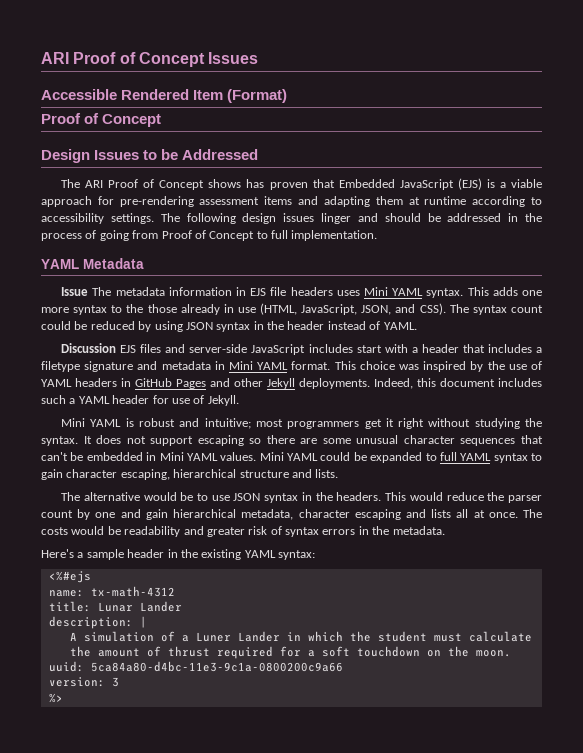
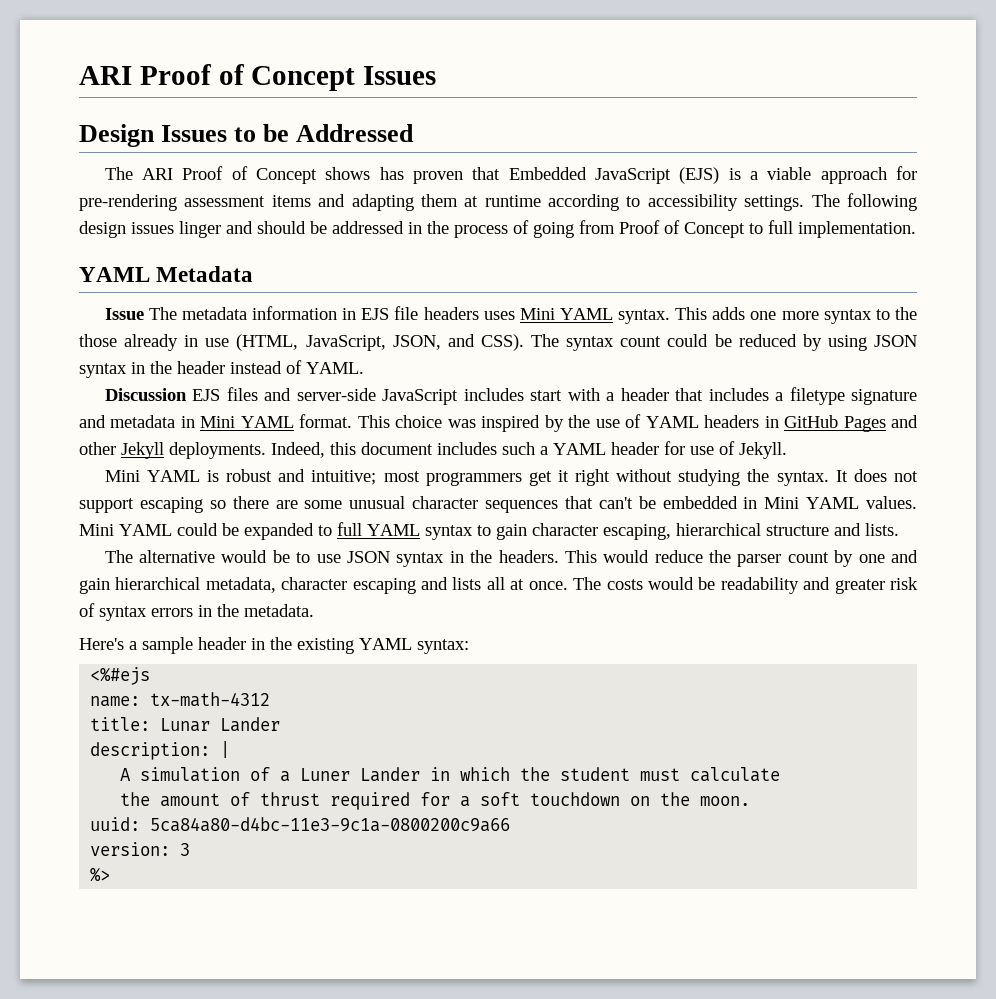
[41,89,288,103] [41,113,162,127] // Accessible Rendered Item (Format) // Proof of Concept -> (437, 75) none

